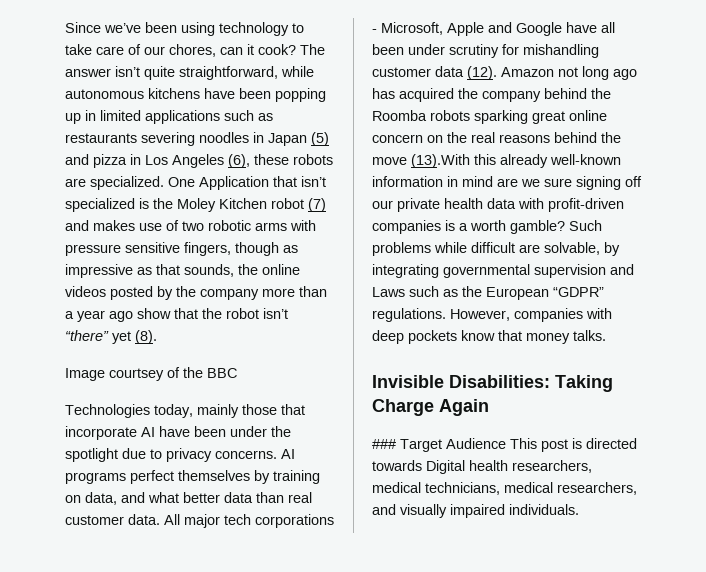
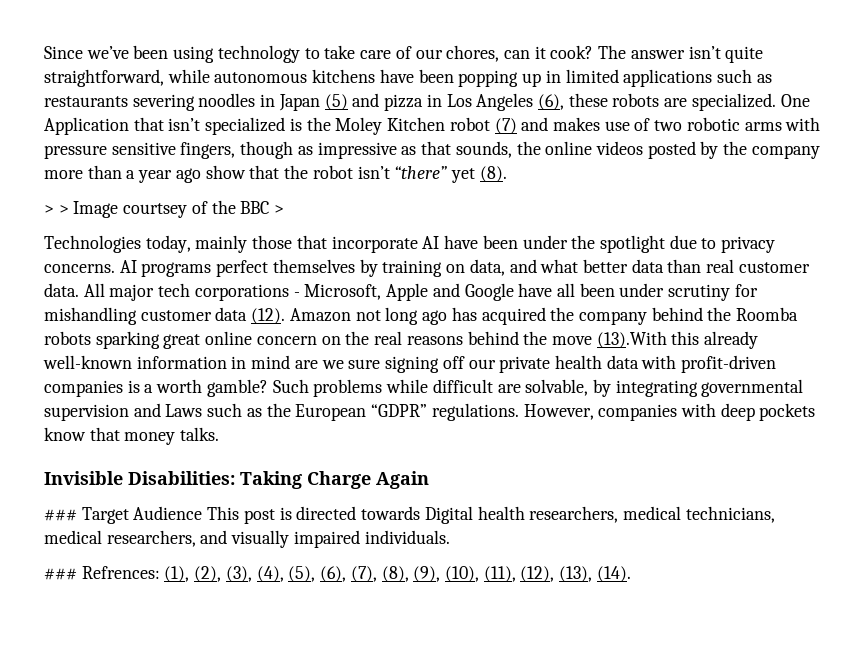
(157, 337) none -> [44,205,69,214] > >
(237, 373) none -> [274,205,285,214] >
(579, 509) none -> [44,566,631,582] // ### Refrences: (1), (2), (3), (4), (5), (6), (7), (8), (9), (10), (11), (12), (13), (14).

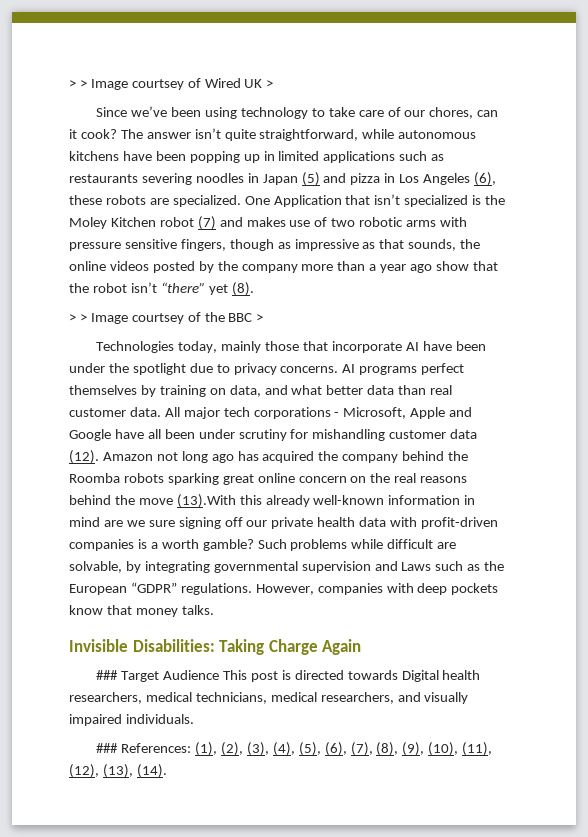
(44, 52) none -> [69,78,274,90] > > Image courtsey of Wired UK > //
[81,566,160,579] Refrences: -> [121,743,192,753] References:

